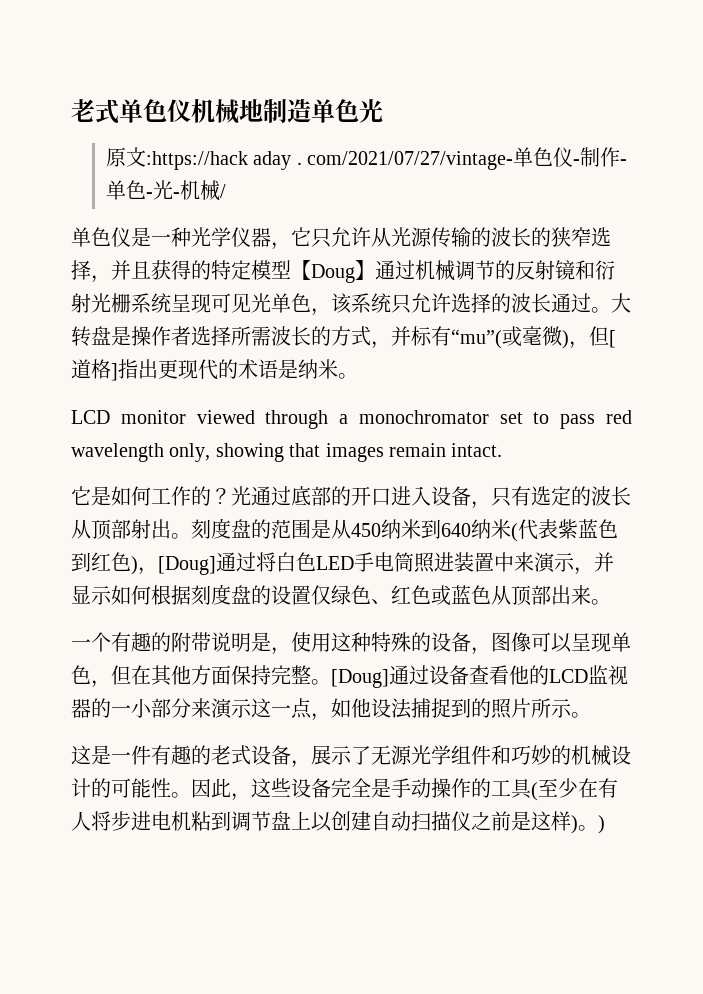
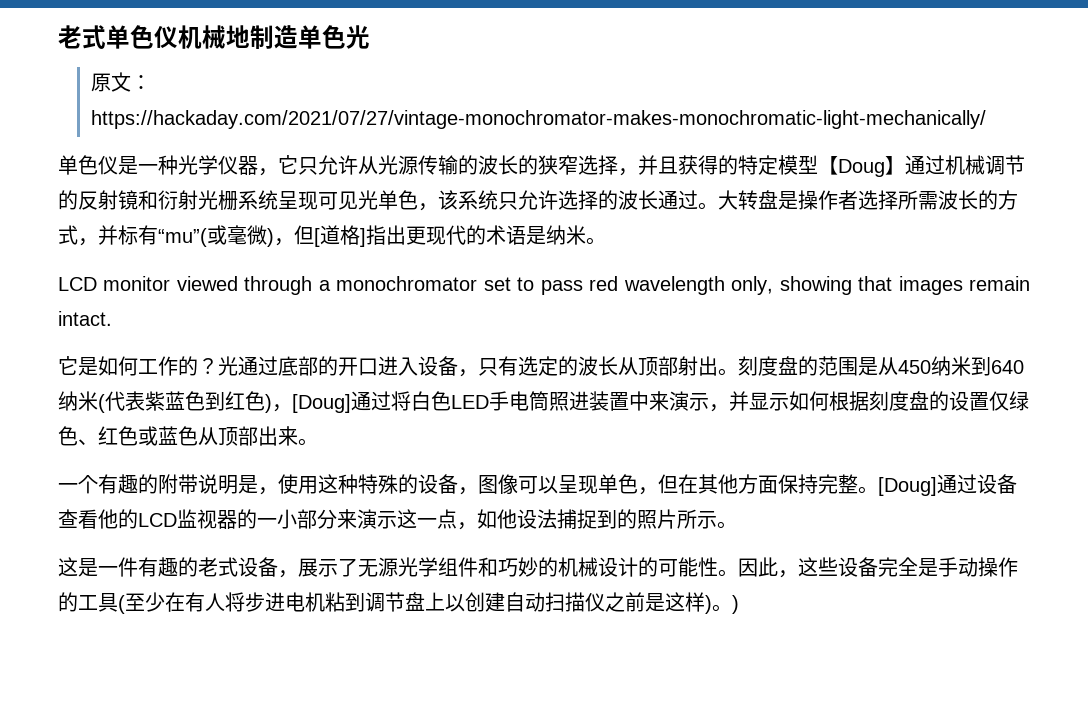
[145,147,628,170] [105,180,226,201] :https://hack aday . com/2021/07/27/vintage-单色仪-制作-单色-光-机械/ -> [131,75,152,90] [91,110,987,129] ：https://hackaday.com/2021/07/27/vintage-monochromator-makes-monochromatic-light-mechanically/

